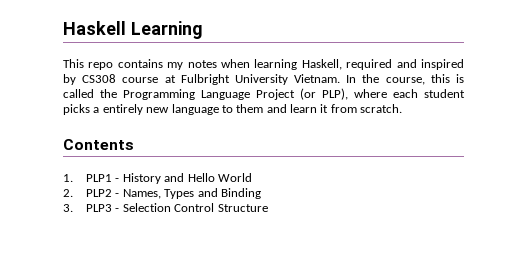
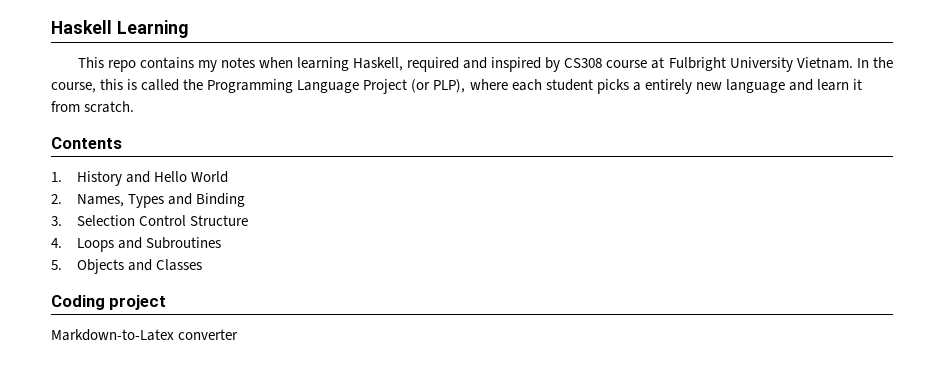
[221,104,264,113] to them -> (785, 86) none
[86,174,120,182] PLP1 - -> (62, 177) none
[86,189,120,197] PLP2 - -> (62, 199) none
[86,204,120,212] PLP3 - -> (62, 221) none
(268, 208) none -> [51,237,222,252] [51,259,203,274] [51,295,167,310] [51,329,239,341] // 4. Loops and Subroutines // 5. Objects and Classes // Coding project // Markdown-to-Latex converter

